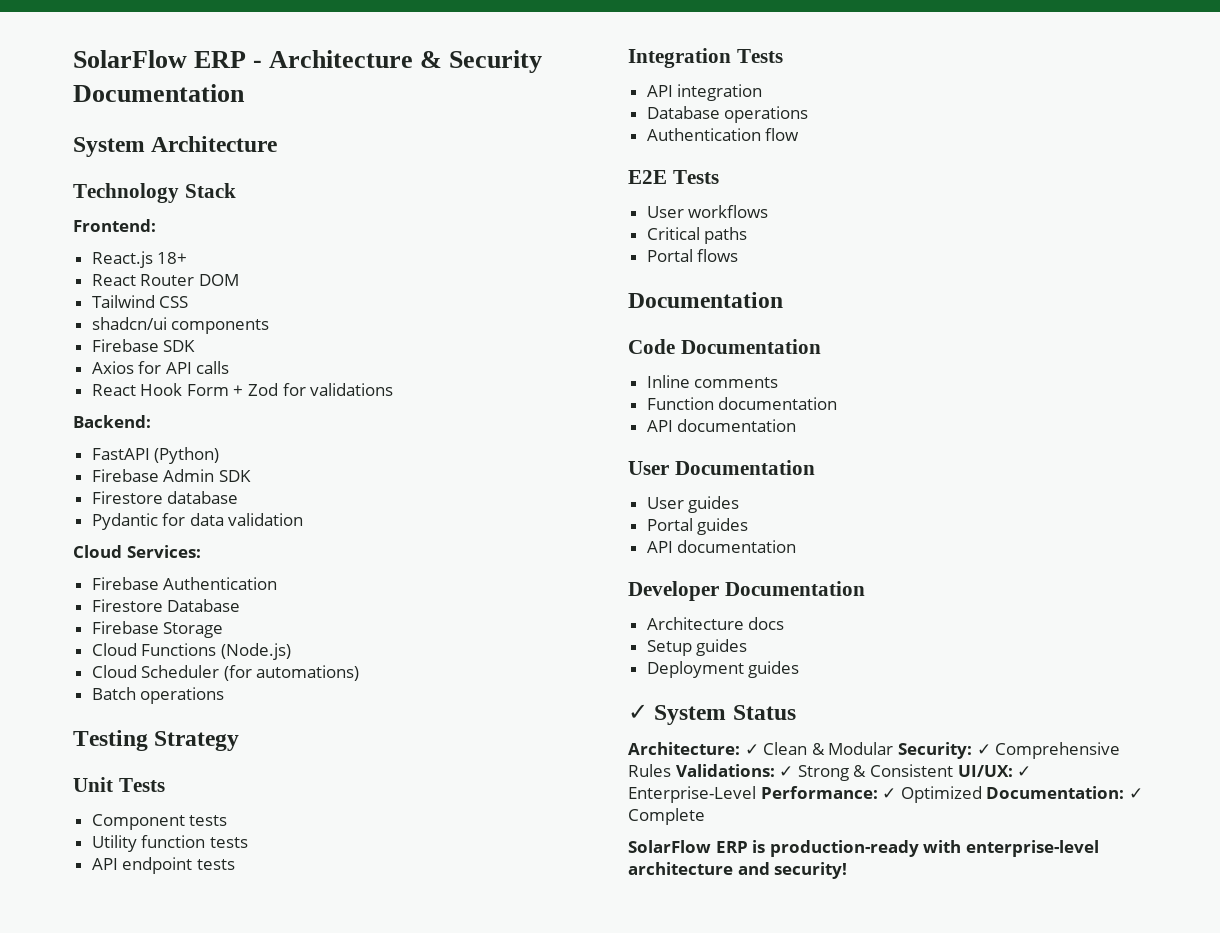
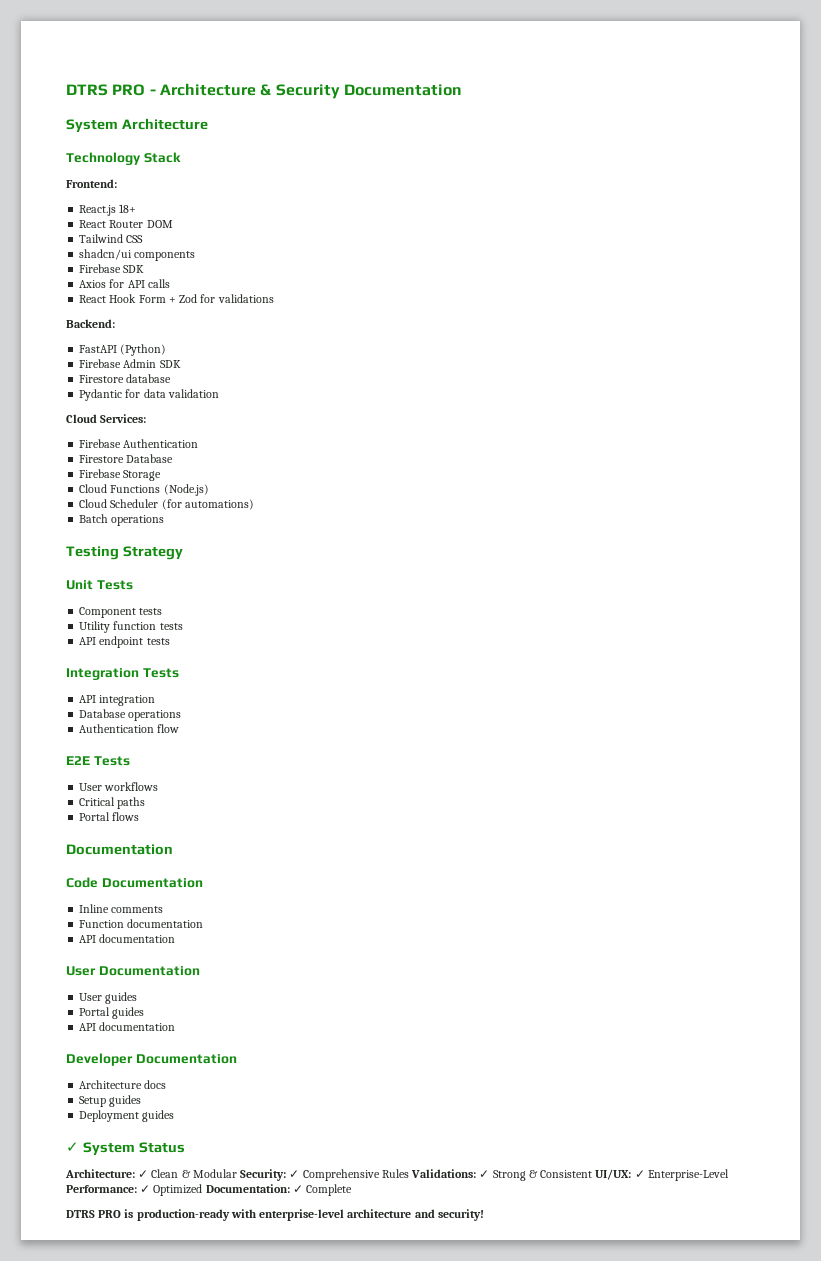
[73,50,247,68] SolarFlow ERP -> [66,84,146,96] DTRS PRO
[628,840,748,853] SolarFlow ERP -> [66,1210,122,1218] DTRS PRO

